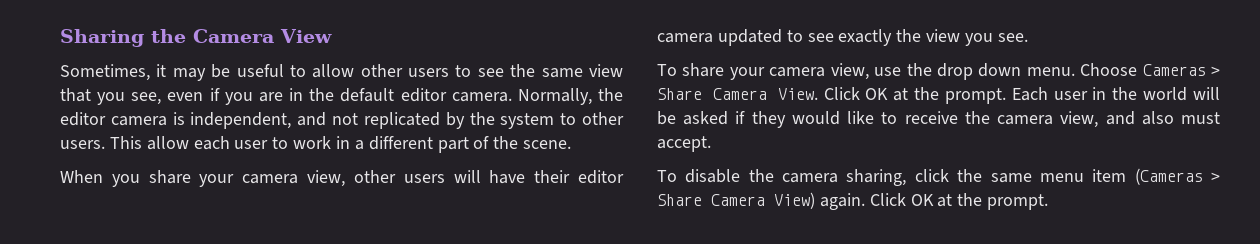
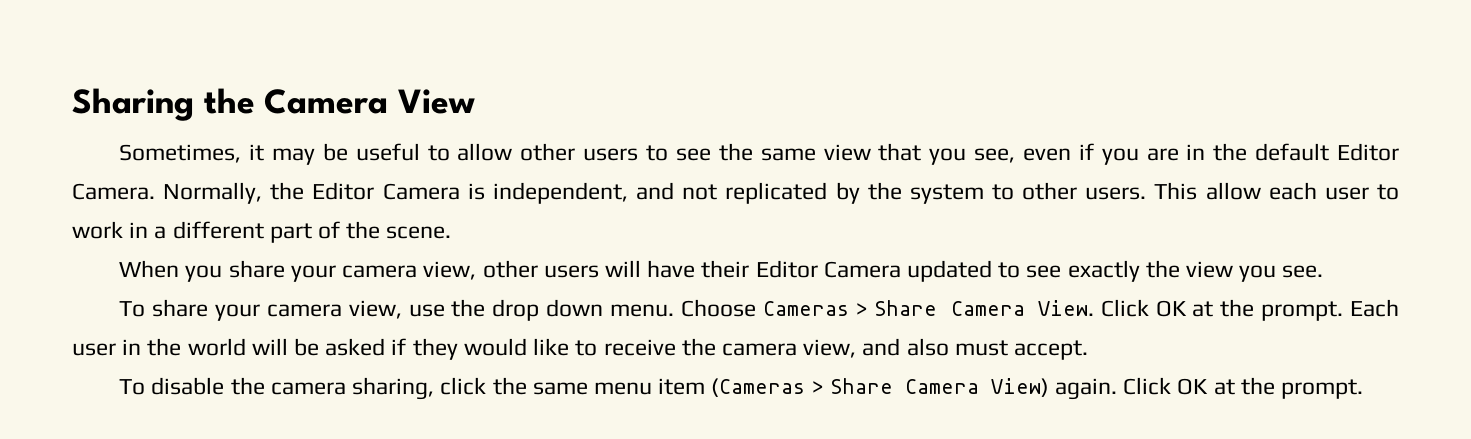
[400,88,623,105] [60,112,167,126] editor camera. Normally, the editor camera -> [1337,143,1400,161] [72,182,460,204] Editor Camera. Normally, the Editor Camera
[578,170,624,184] [657,33,713,43] editor camera -> [755,260,901,278] Editor Camera

